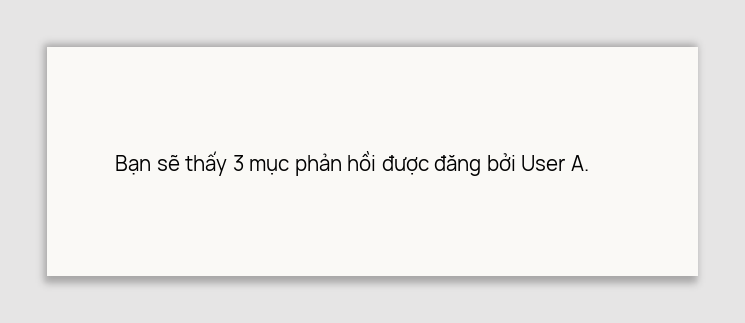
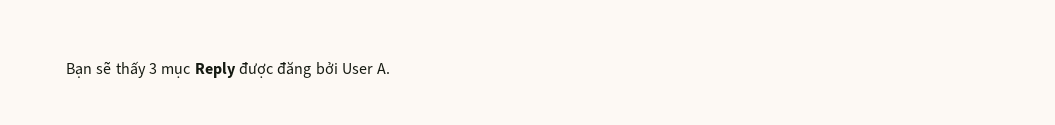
[294,151,377,176] phản hồi -> [194,62,236,78] Reply

